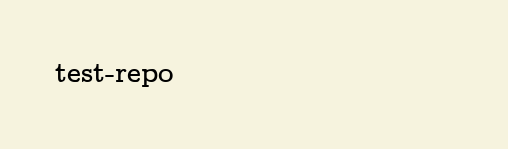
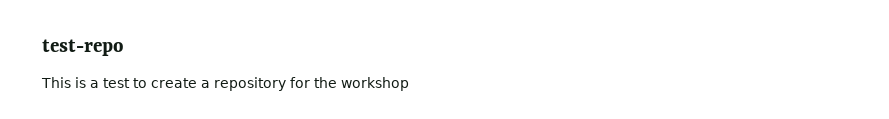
(174, 75) none -> [41,77,409,91] // This is a test to create a repository for the workshop

